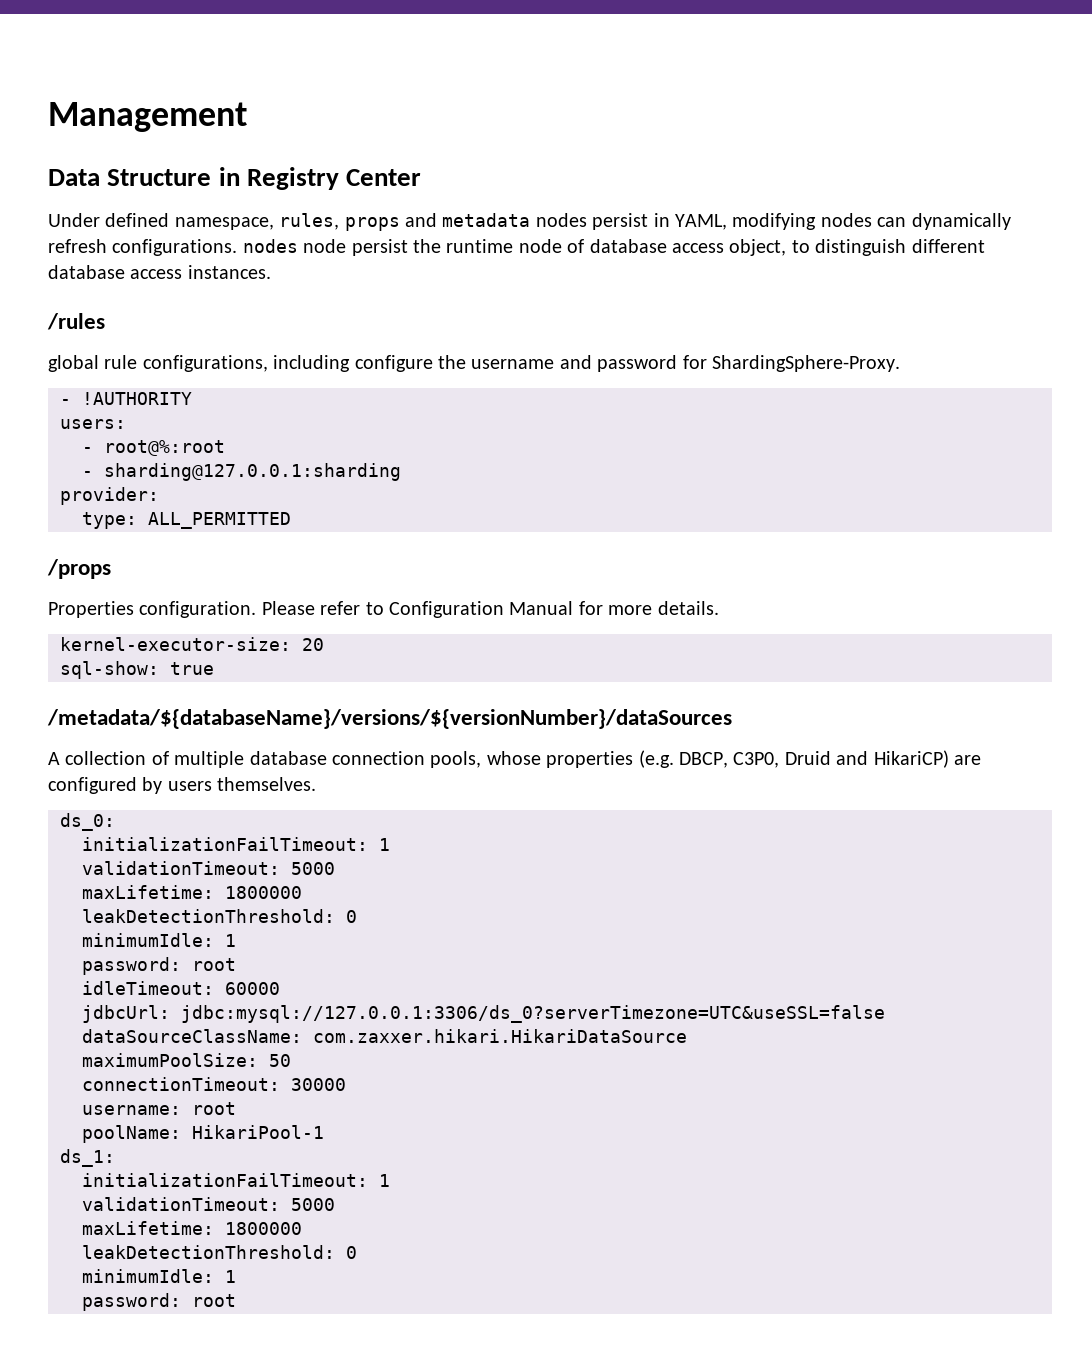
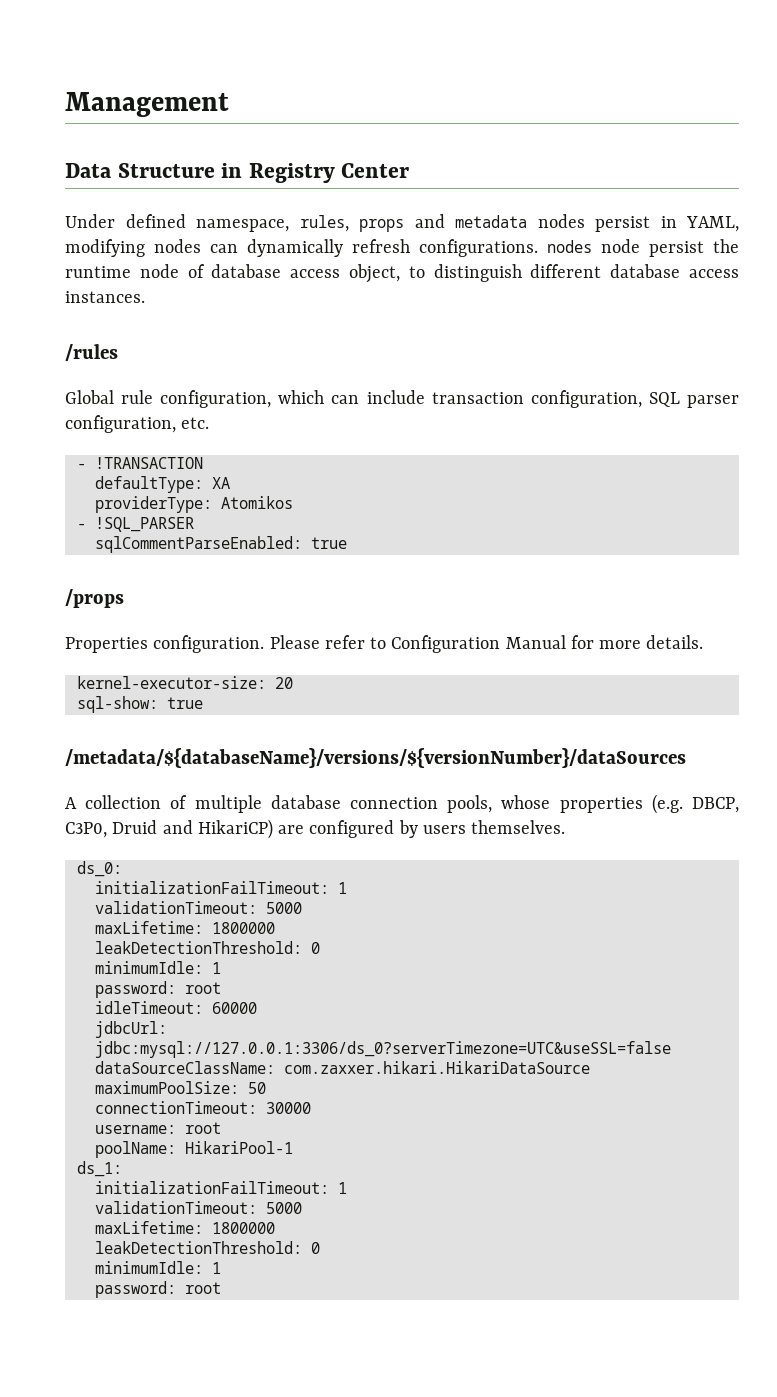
[48,355,900,372] [60,392,192,405] [60,419,126,429] [82,440,225,456] [82,463,401,481] [60,487,159,505] [82,512,291,529] global rule configurations, including configure the username and password for ShardingSphere-Proxy. // - !AUTHORITY // users: // - root@%:root // - sharding@127.0.0.1:sharding // provider: // type: ALL_PERMITTED -> [65,390,739,408] [65,415,210,433] [76,457,203,469] [94,476,230,493] [94,496,293,513] [76,517,194,532] [94,536,347,553] Global rule configuration, which can include transaction configuration, SQL parser configuration, etc. // - !TRANSACTION // defaultType: XA // providerType: Atomikos // - !SQL_PARSER // sqlCommentParseEnabled: true

